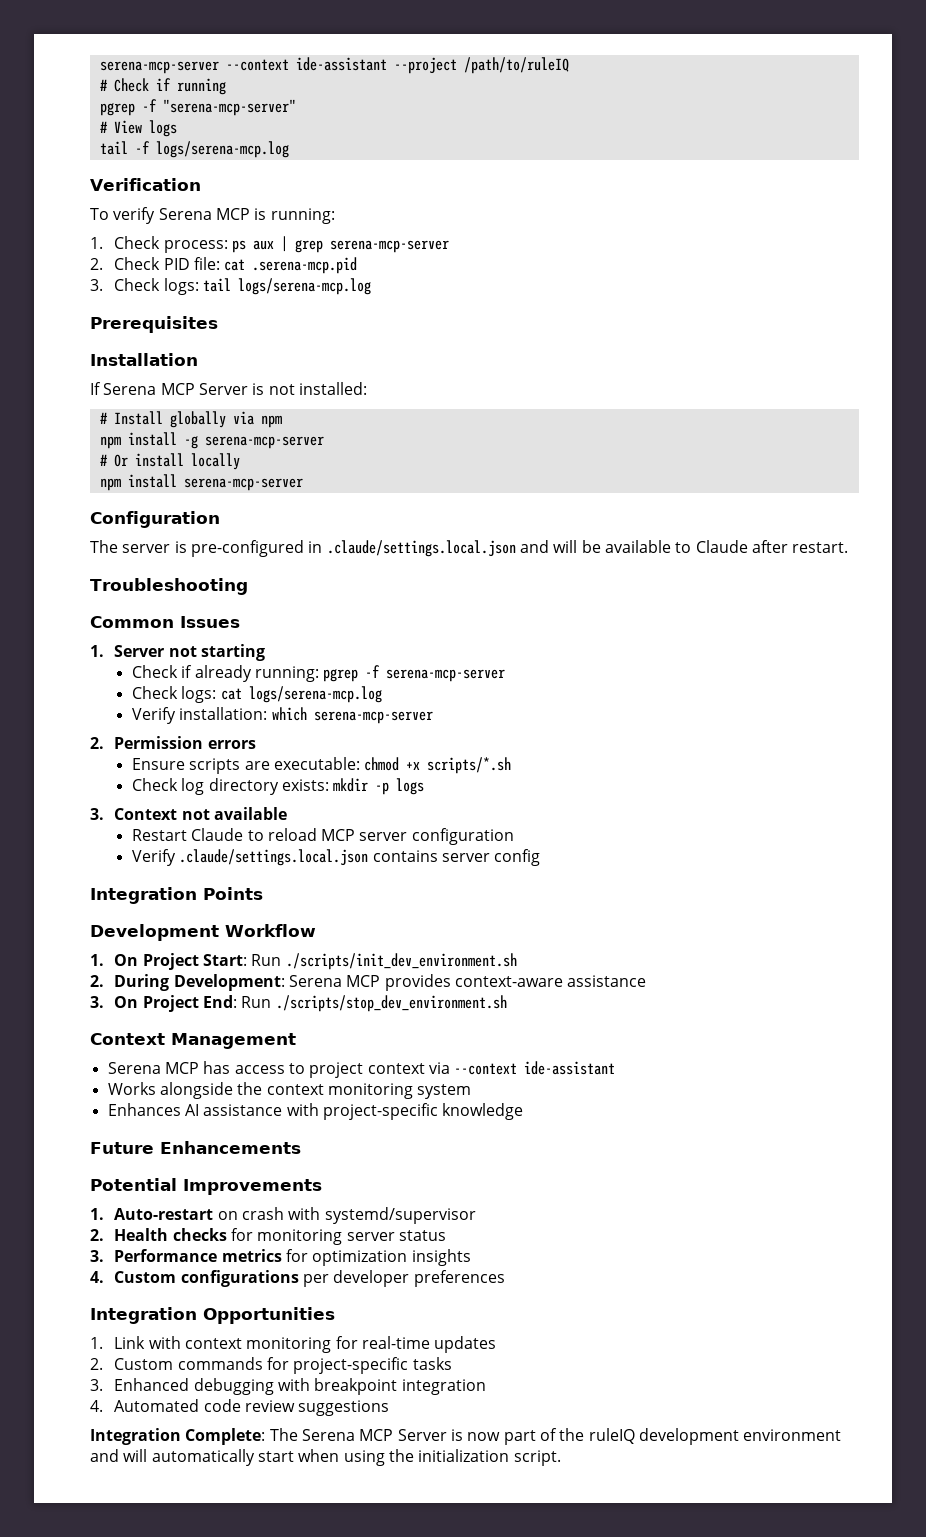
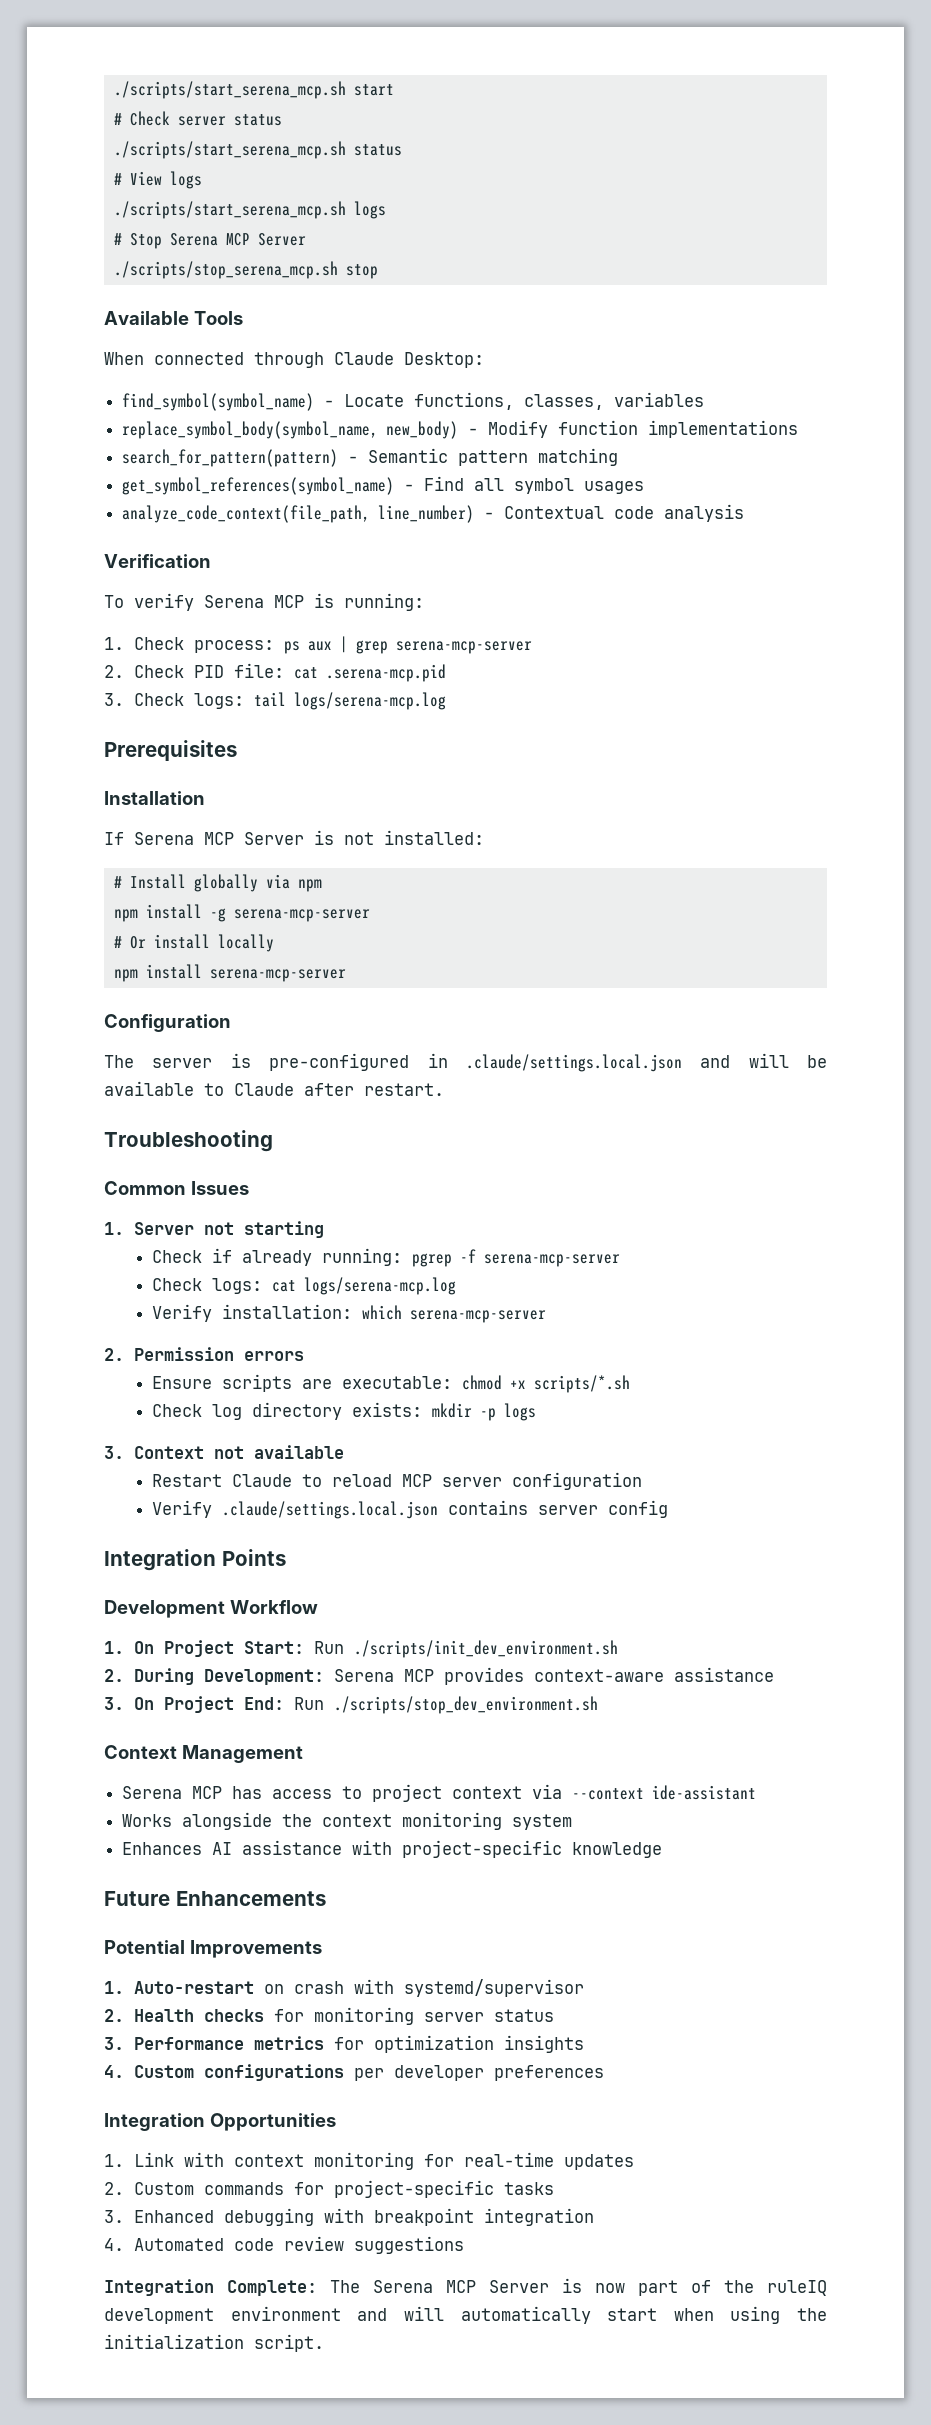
[99,57,569,74] [99,78,226,95] [99,99,296,116] [99,120,177,137] [99,141,289,158] serena-mcp-server --context ide-assistant --project /path/to/ruleIQ // # Check if running // pgrep -f "serena-mcp-server" // # View logs // tail -f logs/serena-mcp.log -> [113,81,394,99] [113,111,282,126] [113,141,402,159] [113,171,202,189] [113,201,386,219] [113,233,306,249] [113,261,378,279] [104,311,243,325] [104,352,484,368] [122,392,705,411] [122,420,799,439] [122,448,619,467] [122,476,645,495] [122,504,745,523] ./scripts/start_serena_mcp.sh start // # Check server status // ./scripts/start_serena_mcp.sh status // # View logs // ./scripts/start_serena_mcp.sh logs // # Stop Serena MCP Server // ./scripts/stop_serena_mcp.sh stop // Available Tools // When connected through Claude Desktop: // find_symbol(symbol_name) - Locate functions, classes, variables // replace_symbol_body(symbol_name, new_body) - Modify function implementations // search_for_pattern(pattern) - Semantic pattern matching // get_symbol_references(symbol_name) - Find all symbol usages // analyze_code_context(file_path, line_number) - Contextual code analysis

